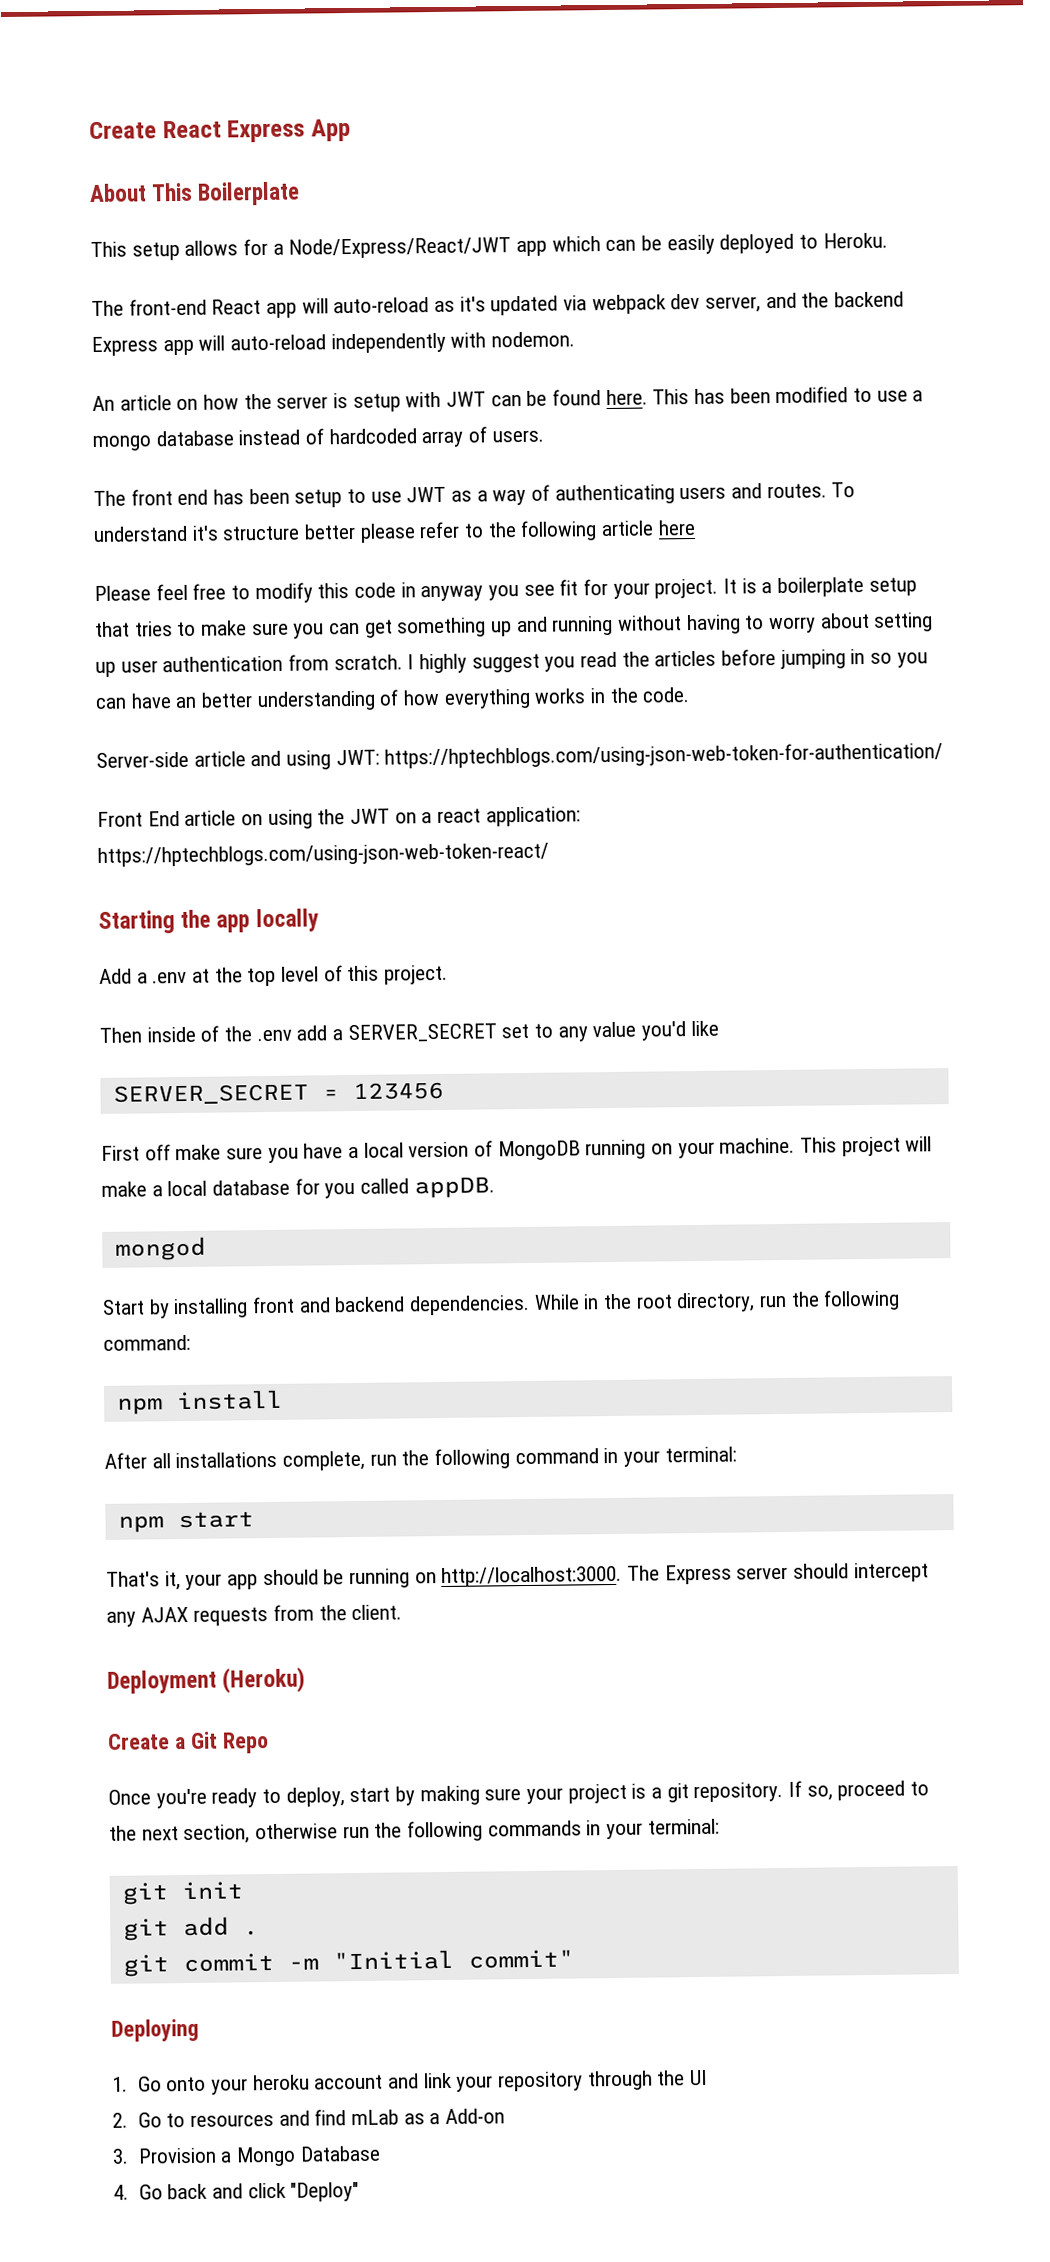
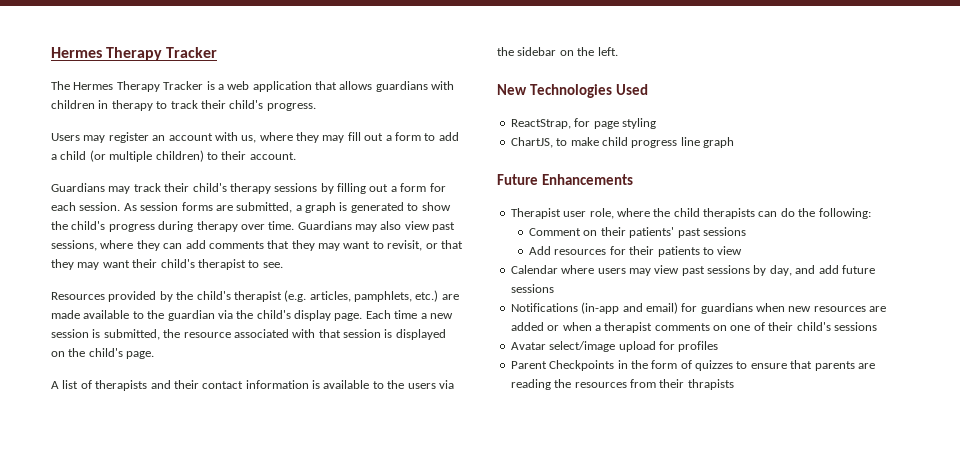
[89,118,351,143] [89,181,301,206] [90,232,888,261] [91,291,905,318] [91,331,576,357] [92,386,924,412] [92,426,544,452] [93,482,856,508] [93,519,696,543] [94,576,917,604] [95,612,934,639] [95,648,928,677] [95,687,690,712] [96,742,944,770] [97,806,581,829] [97,842,549,867] [98,908,319,934] [99,964,449,987] [99,1020,719,1043] [112,1081,444,1105] [101,1136,933,1164] [101,1176,495,1199] [114,1236,206,1261] [102,1289,901,1319] [103,1334,191,1351] [116,1389,283,1415] [104,1446,737,1471] [117,1511,254,1533] [106,1562,929,1591] [106,1604,403,1627] [107,1666,306,1694] [108,1731,269,1754] [108,1780,930,1809] [109,1818,720,1845] [121,1881,243,1905] [122,1916,259,1941] [122,1949,574,1977] [111,2018,199,2042] [112,2069,708,2095] [112,2108,505,2128] [112,2145,381,2167] [113,2182,360,2202] Create React Express App // About This Boilerplate // This setup allows for a Node/Express/React/JWT app which can be easily deployed to Heroku. // The front-end React app will auto-reload as it's updated via webpack dev server, and the backend Express app will auto-reload independently with nodemon. // An article on how the server is setup with JWT can be found here. This has been modified to use a mongo database instead of hardcoded array of users. // The front end has been setup to use JWT as a way of authenticating users and routes. To understand it's structure better please refer to the following article here // Please feel free to modify this code in anyway you see fit for your project. It is a boilerplate setup that tries to make sure you can get something up and running without having to worry about setting up user authentication from scratch. I highly suggest you read the articles before jumping in so you can have an better understanding of how everything works in the code. // Server-side article and using JWT: https://hptechblogs.com/using-json-web-token-for-authentication/ // Front End article on using the JWT on a react application: https://hptechblogs.com/using-json-web-token-react/ // Starting the app locally // Add a .env at the top level of this project. // Then inside of the .env add a SERVER_SECRET set to any value you'd like // SERVER_SECRET = 123456 // First off make sure you have a local version of MongoDB running on your machine. This project will make a local database for you called appDB. // mongod // Start by installing front and backend dependencies. While in the root directory, run the following command: // npm install // After all installations complete, run the following command in your terminal: // npm start // That's it, your app should be running on http://localhost:3000. The Express server should intercept any AJAX requests from the client. // Deployment (Heroku) // Create a Git Repo // Once you're ready to deploy, start by making sure your project is a git repository. If so, proceed to the next section, otherwise run the following commands in your terminal: // git init // git add . // git commit -m "Initial commit" // Deploying // 1. Go onto your heroku account and link your repository through the UI // 2. Go to resources and find mLab as a Add-on // 3. Provision a Mongo Database // 4. Go back and click "Deploy" -> [51,47,218,61] [51,81,455,92] [51,100,316,111] [51,132,459,143] [51,150,296,162] [51,183,446,194] [51,202,451,213] [51,221,456,232] [51,240,463,251] [51,259,283,270] [51,290,459,302] [51,310,453,321] [51,329,446,340] [51,348,155,359] [51,380,454,391] [497,47,618,56] [497,84,648,98] [510,118,656,129] [510,137,734,148] [497,174,633,185] [510,208,871,219] [529,227,746,238] [529,246,743,257] [510,265,875,276] [510,284,554,293] [510,302,887,314] [510,322,877,333] [510,341,719,352] [510,360,875,371] [510,379,734,390] Hermes Therapy Tracker // The Hermes Therapy Tracker is a web application that allows guardians with children in therapy to track their child's progress. // Users may register an account with us, where they may fill out a form to add a child (or multiple children) to their account. // Guardians may track their child's therapy sessions by filling out a form for each session. As session forms are submitted, a graph is generated to show the child's progress during therapy over time. Guardians may also view past sessions, where they can add comments that they may want to revisit, or that they may want their child's therapist to see. // Resources provided by the child's therapist (e.g. articles, pamphlets, etc.) are made available to the guardian via the child's display page. Each time a new session is submitted, the resource associated with that session is displayed on the child's page. // A list of therapists and their contact information is available to the users via the sidebar on the left. // New Technologies Used // ReactStrap, for page styling // ChartJS, to make child progress line graph // Future Enhancements // Therapist user role, where the child therapists can do the following: // Comment on their patients' past sessions // Add resources for their patients to view // Calendar where users may view past sessions by day, and add future sessions // Notifications (in-app and email) for guardians when new resources are added or when a therapist comments on one of their child's sessions // Avatar select/image upload for profiles // Parent Checkpoints in the form of quizzes to ensure that parents are reading the resources from their thrapists

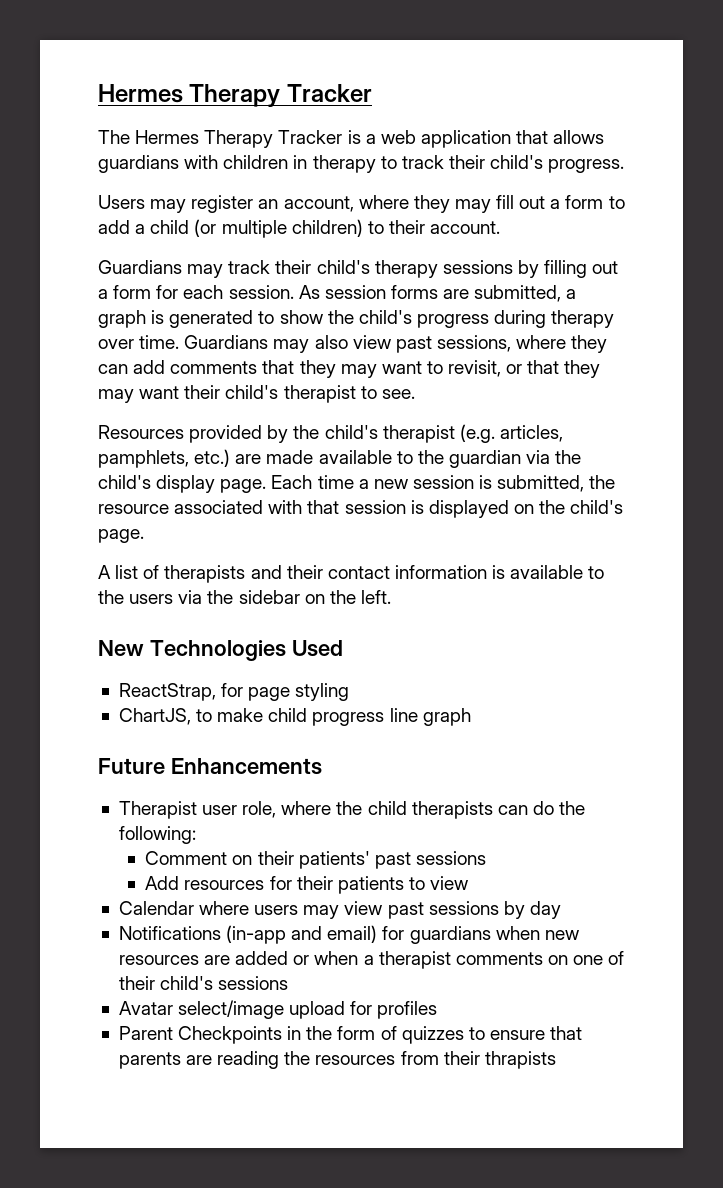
[168,132,257,143] account with us, -> [283,196,354,212] account,
[769,265,875,276] [510,284,554,293] day, and add future sessions -> [529,901,561,919] day

